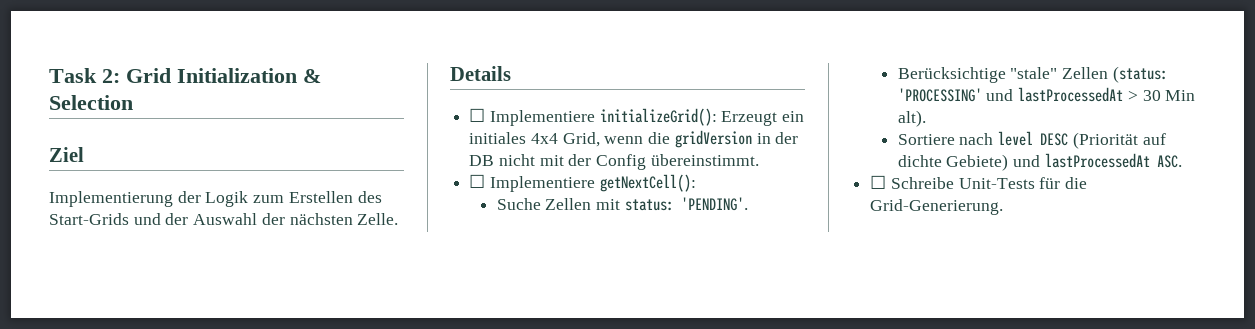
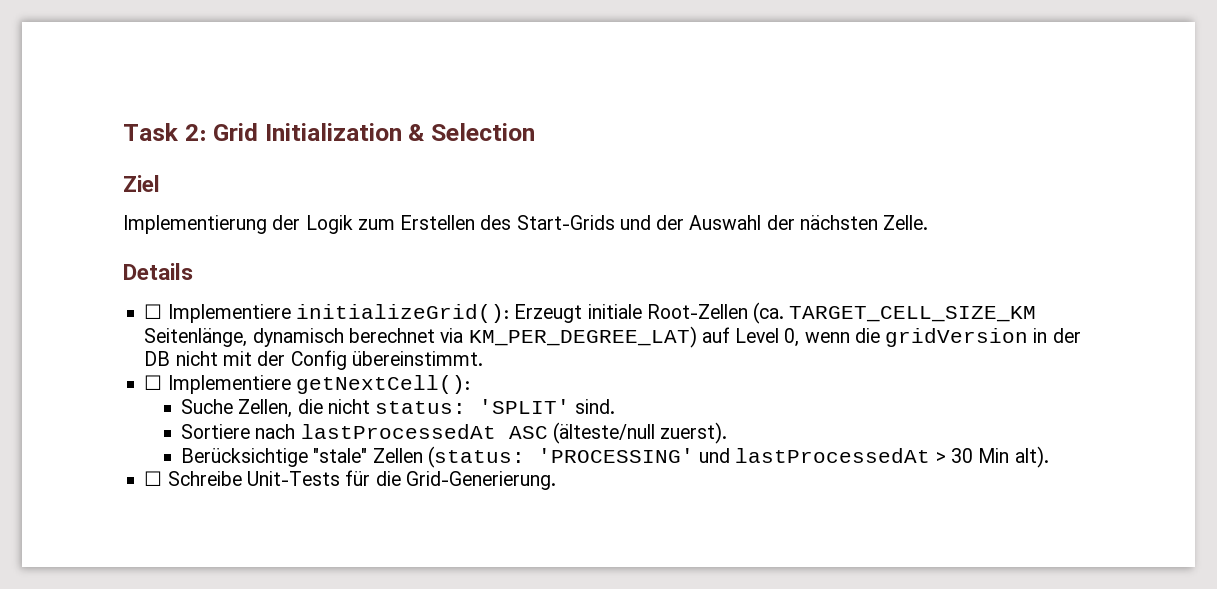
[782,111,805,122] [469,132,600,147] ein initiales 4x4 Grid, -> [587,302,1037,324] [144,326,800,348] initiale Root-Zellen (ca. TARGET_CELL_SIZE_KM Seitenlänge, dynamisch berechnet via KM_PER_DEGREE_LAT) auf Level 0,
[545,197,748,211] Zellen mit status: 'PENDING'. -> [238,399,616,418] [181,422,728,444] Zellen, die nicht status: 'SPLIT' sind. // Sortiere nach lastProcessedAt ASC (älteste/null zuerst).
[897,131,1166,149] [897,153,1182,171] // Sortiere nach level DESC (Priorität auf dichte Gebiete) und lastProcessedAt ASC. -> (1049, 457) none

